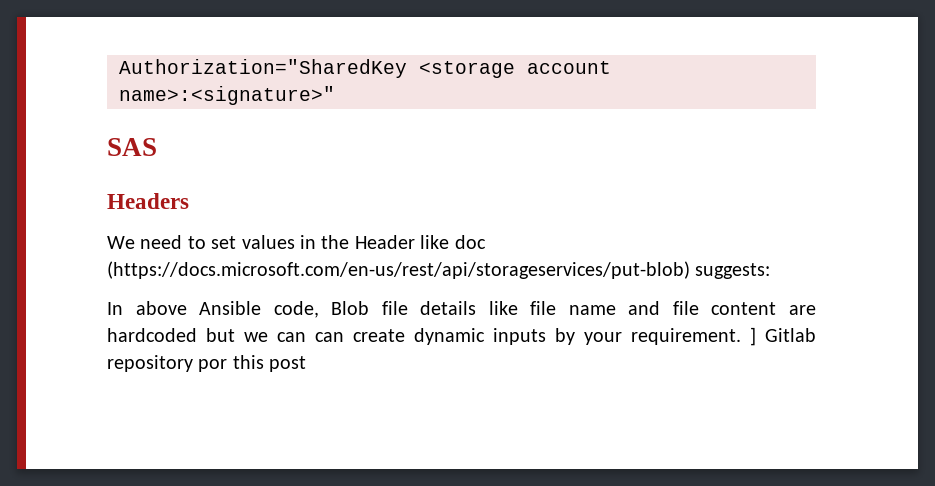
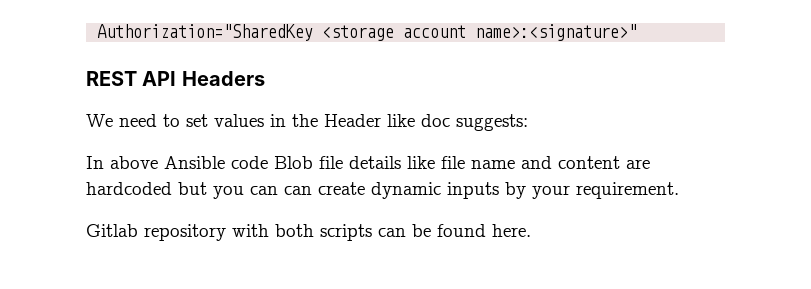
[107,138,157,156] SAS // -> [86,71,177,86] REST API
[107,261,690,279] (https://docs.microsoft.com/en-us/rest/api/storageservices/put-blob) -> (450, 120) none
[273,301,319,318] code, -> [231,156,268,169] code
[672,301,699,315] file -> (552, 162) none
[244,332,268,342] we -> [213,186,244,199] you
[750,327,756,346] ] -> (679, 190) //
[198,355,307,372] por this post -> [232,224,531,241] with both scripts can be found here.

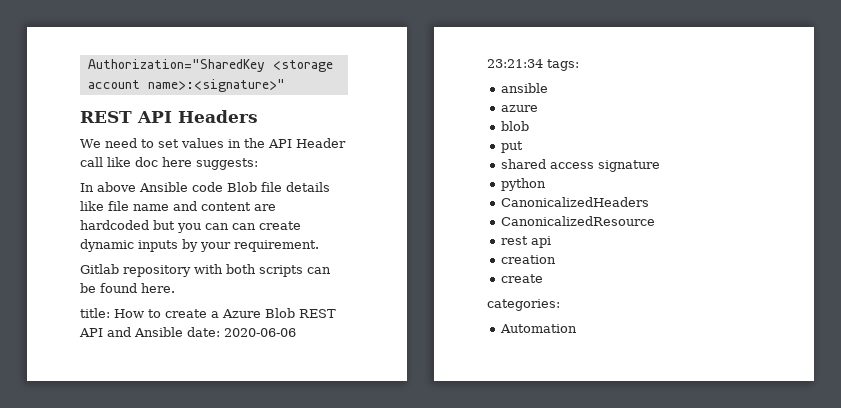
[324,114,381,127] Header -> [267,138,346,148] [80,157,103,167] API Header call
(450, 120) none -> [162,157,192,167] here
(531, 230) none -> [80,308,336,318] [79,327,296,337] [487,59,579,71] [501,83,549,93] [501,105,539,112] [501,121,530,131] [501,141,524,153] [501,159,661,172] [501,178,547,191] [501,197,650,207] [501,216,656,226] [501,236,552,248] [501,255,557,264] [501,274,544,283] [487,299,560,311] [500,324,578,333] // title: How to create a Azure Blob REST API and Ansible date: 2020-06-06 23:21:34 tags: // ansible // azure // blob // put // shared access signature // python // CanonicalizedHeaders // CanonicalizedResource // rest api // creation // create // categories: // Automation

